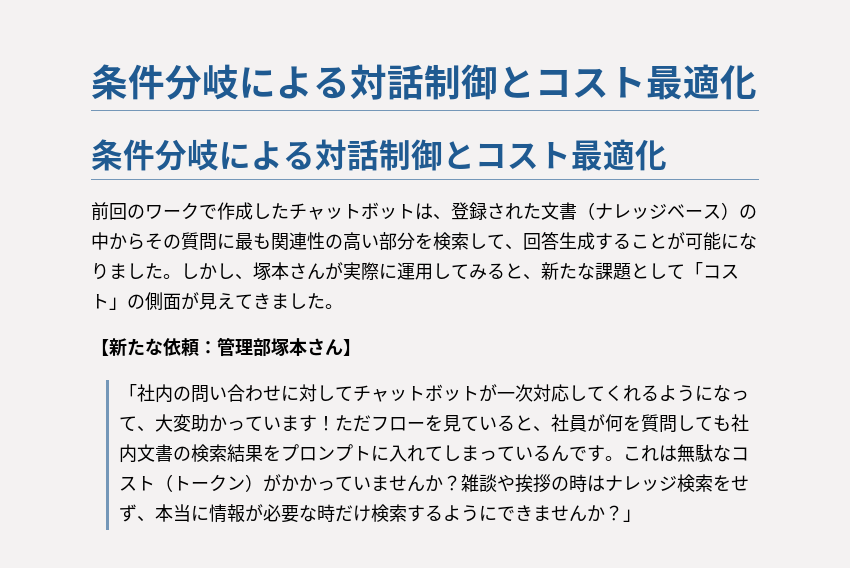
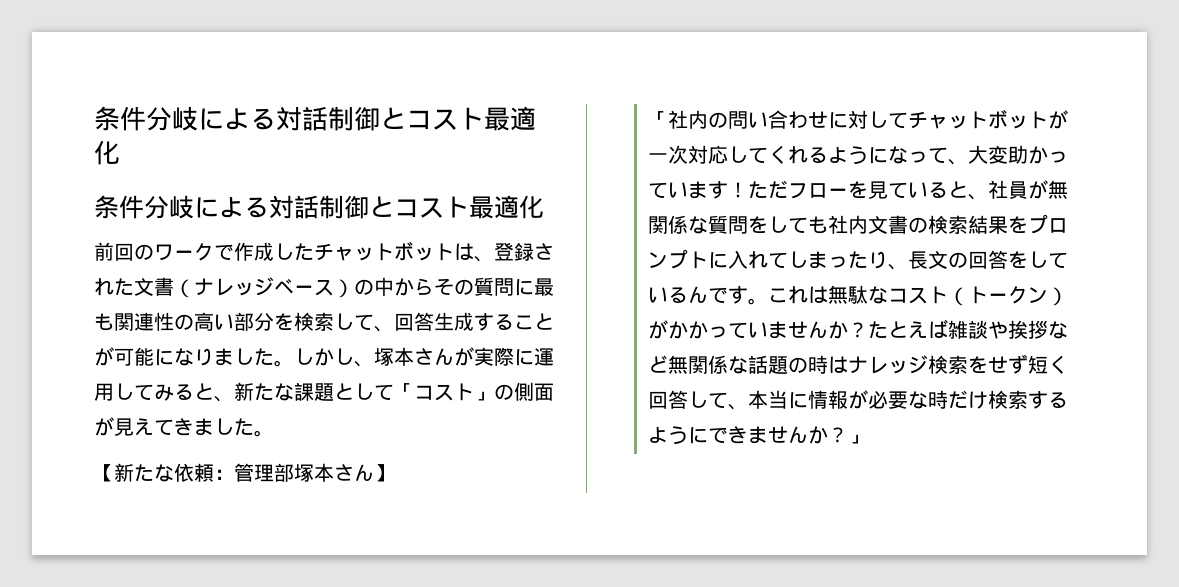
[604,414,677,433] 何を質問 -> [1047,180,1068,199] [647,215,768,234] 無関係な質問を
(497, 455) none -> [847,250,1048,270] たり、長文の回答をし
(461, 483) none -> [867,319,948,339] たとえば
(551, 483) none -> [1047,321,1068,339] [647,355,788,374] など無関係な話題
(137, 513) none -> [1027,355,1068,374] [647,390,728,409] 短く回答して

